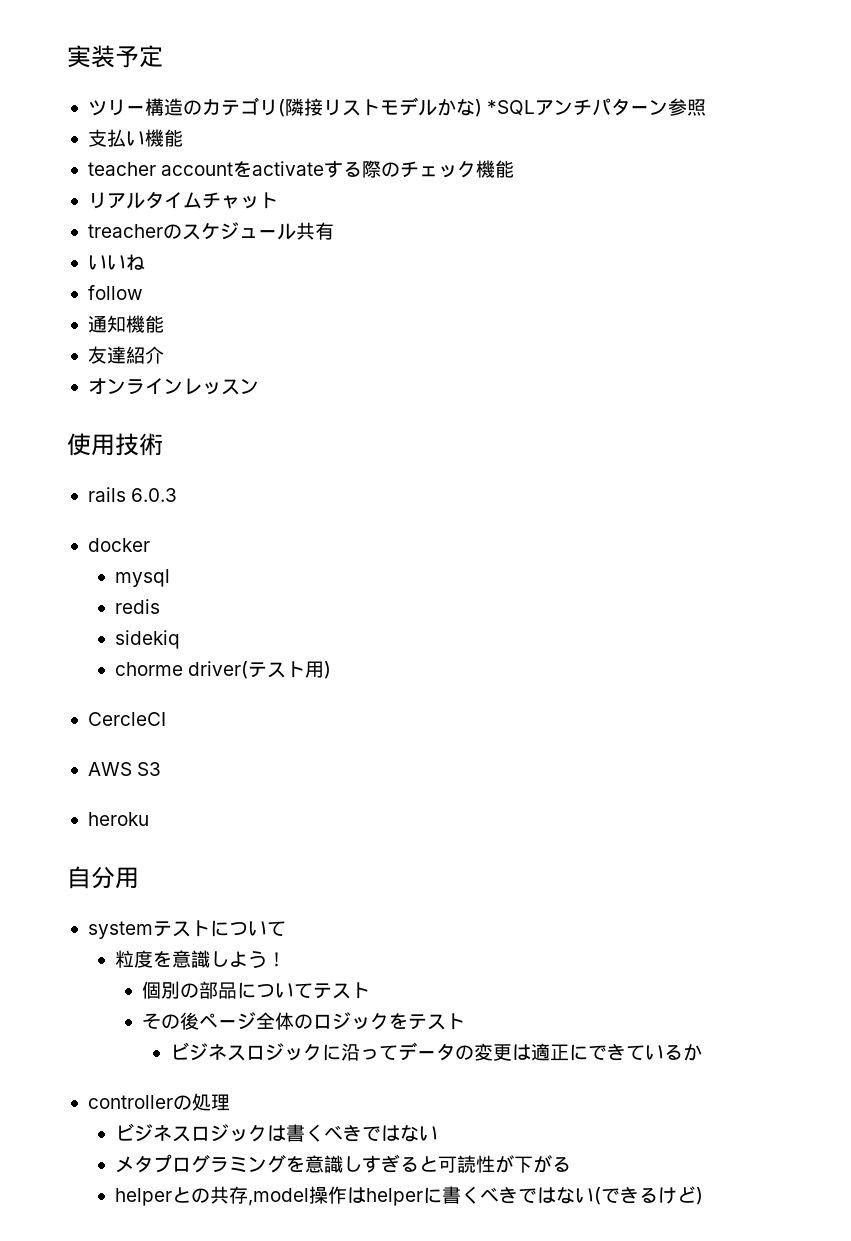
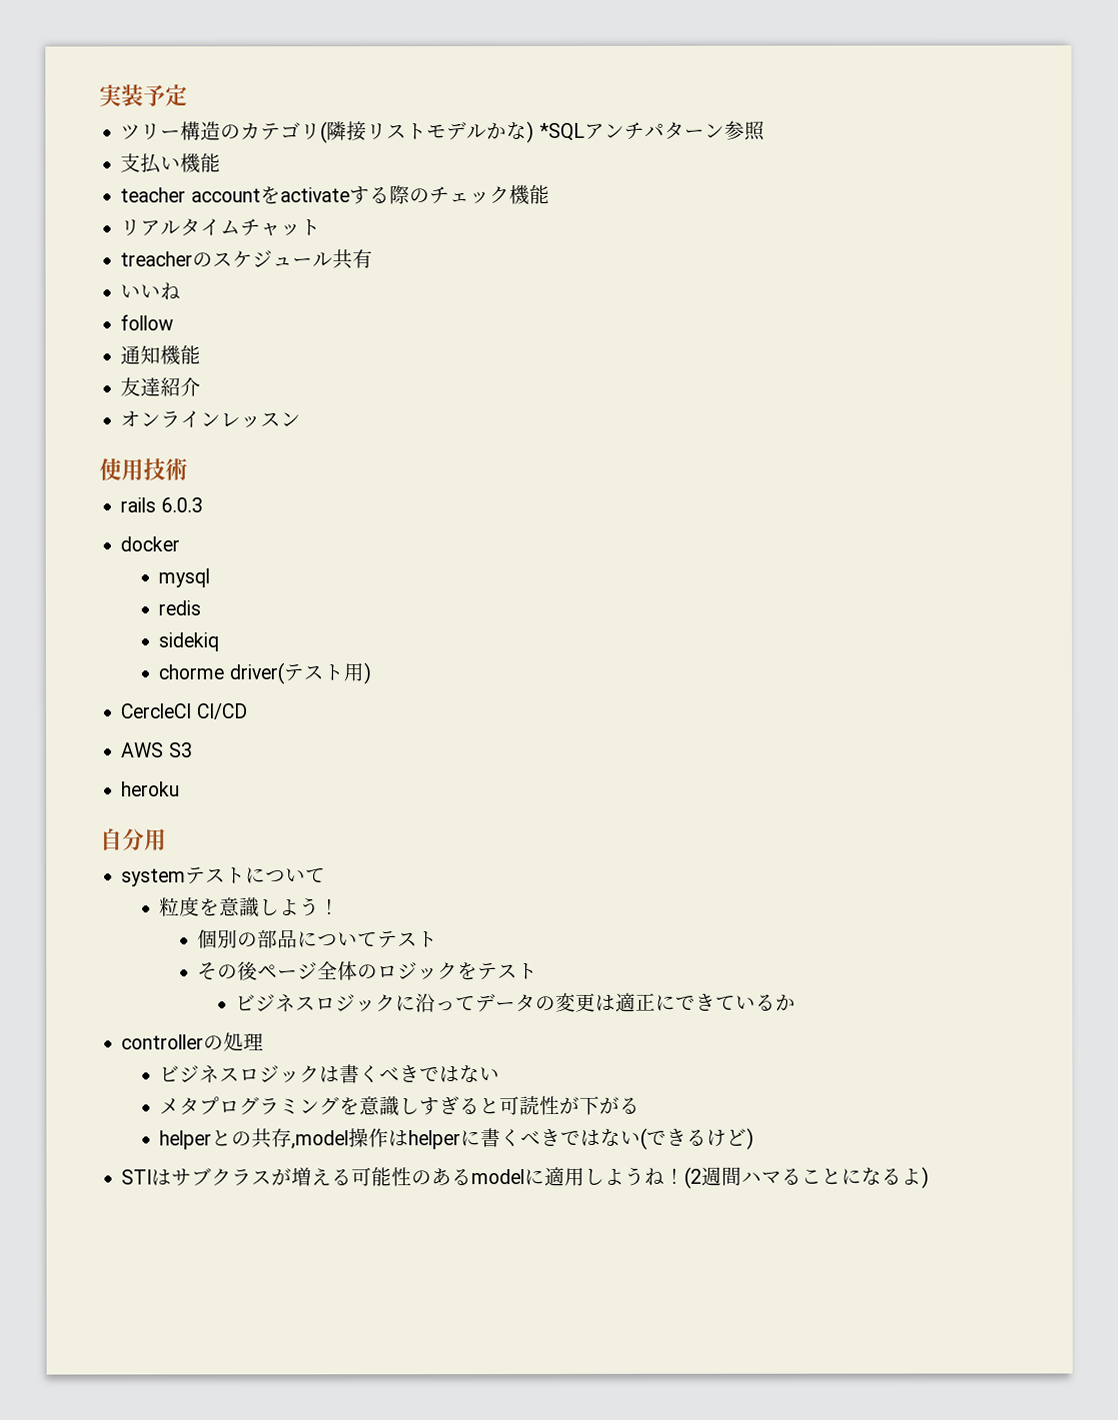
(166, 719) none -> [195,703,248,720] CI/CD
(704, 1196) none -> [121,1166,930,1189] // STIはサブクラスが増える可能性のあるmodelに適用しようね！(2週間ハマることになるよ)

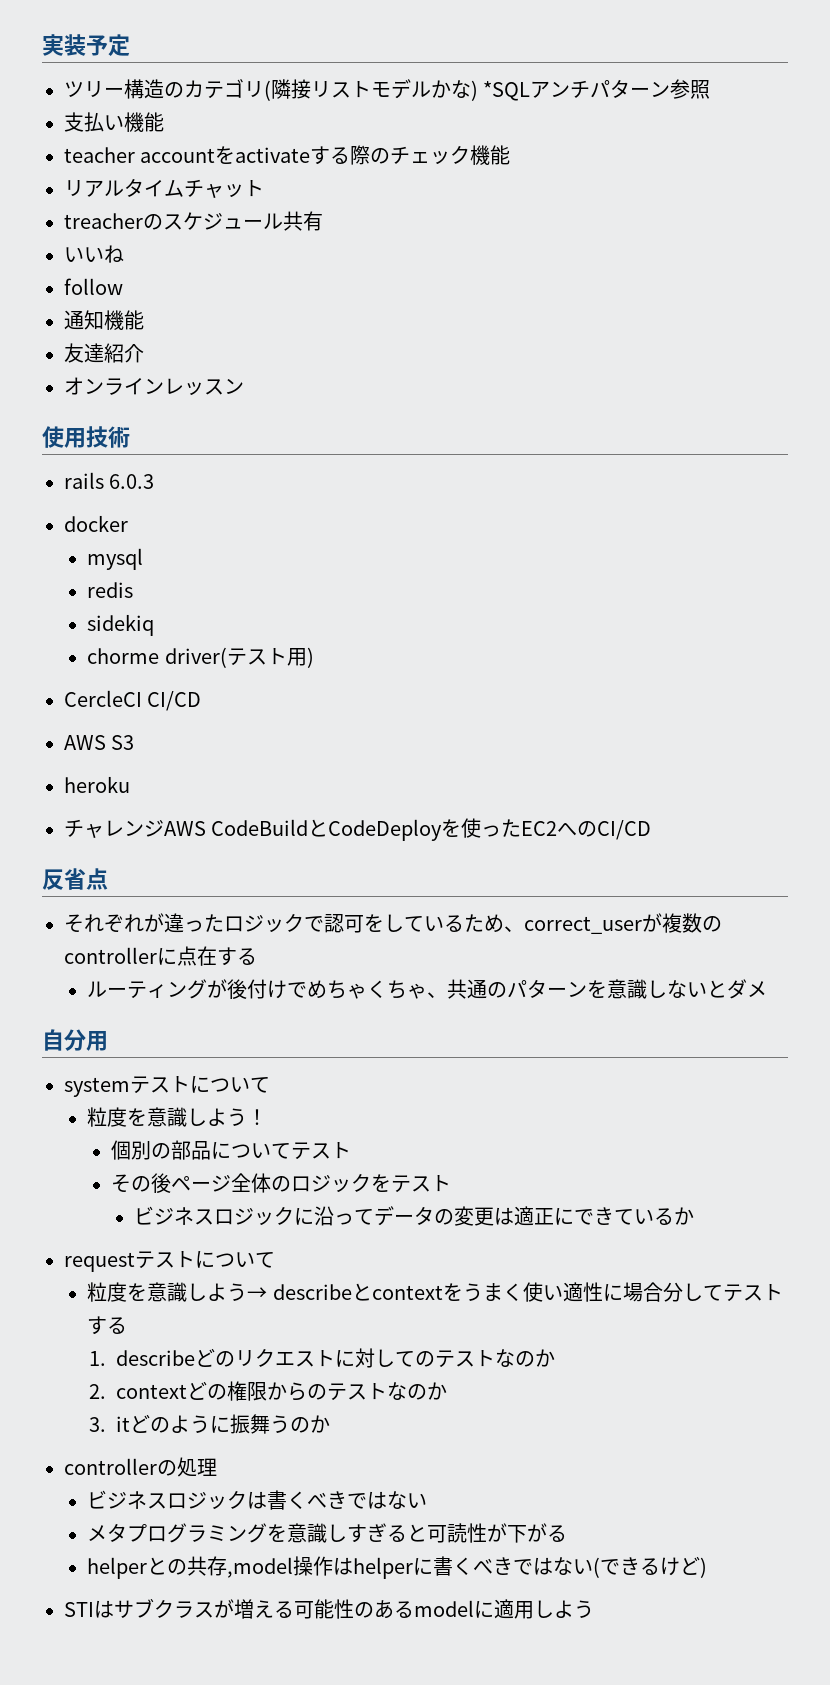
(181, 789) none -> [64,818,652,841] [42,868,108,890] [64,913,722,934] [64,946,257,966] [87,979,768,999] // チャレンジAWS CodeBuildとCodeDeployを使ったEC2へのCI/CD // 反省点 // それぞれが違ったロジックで認可をしているため、correct_userが複数のcontrollerに点在する // ルーティングが後付けでめちゃくちゃ、共通のパターンを意識しないとダメ
(797, 1002) none -> [64,1251,275,1272] [87,1282,783,1302] [87,1316,128,1335] [88,1348,555,1368] [88,1381,447,1401] [88,1414,330,1434] // requestテストについて // 粒度を意識しよう→ describeとcontextをうまく使い適性に場合分してテストする // 1. describeどのリクエストに対してのテストなのか // 2. contextどの権限からのテストなのか // 3. itどのように振舞うのか
[644,1166,930,1189] ね！(2週間ハマることになるよ) -> (594, 1609) none

